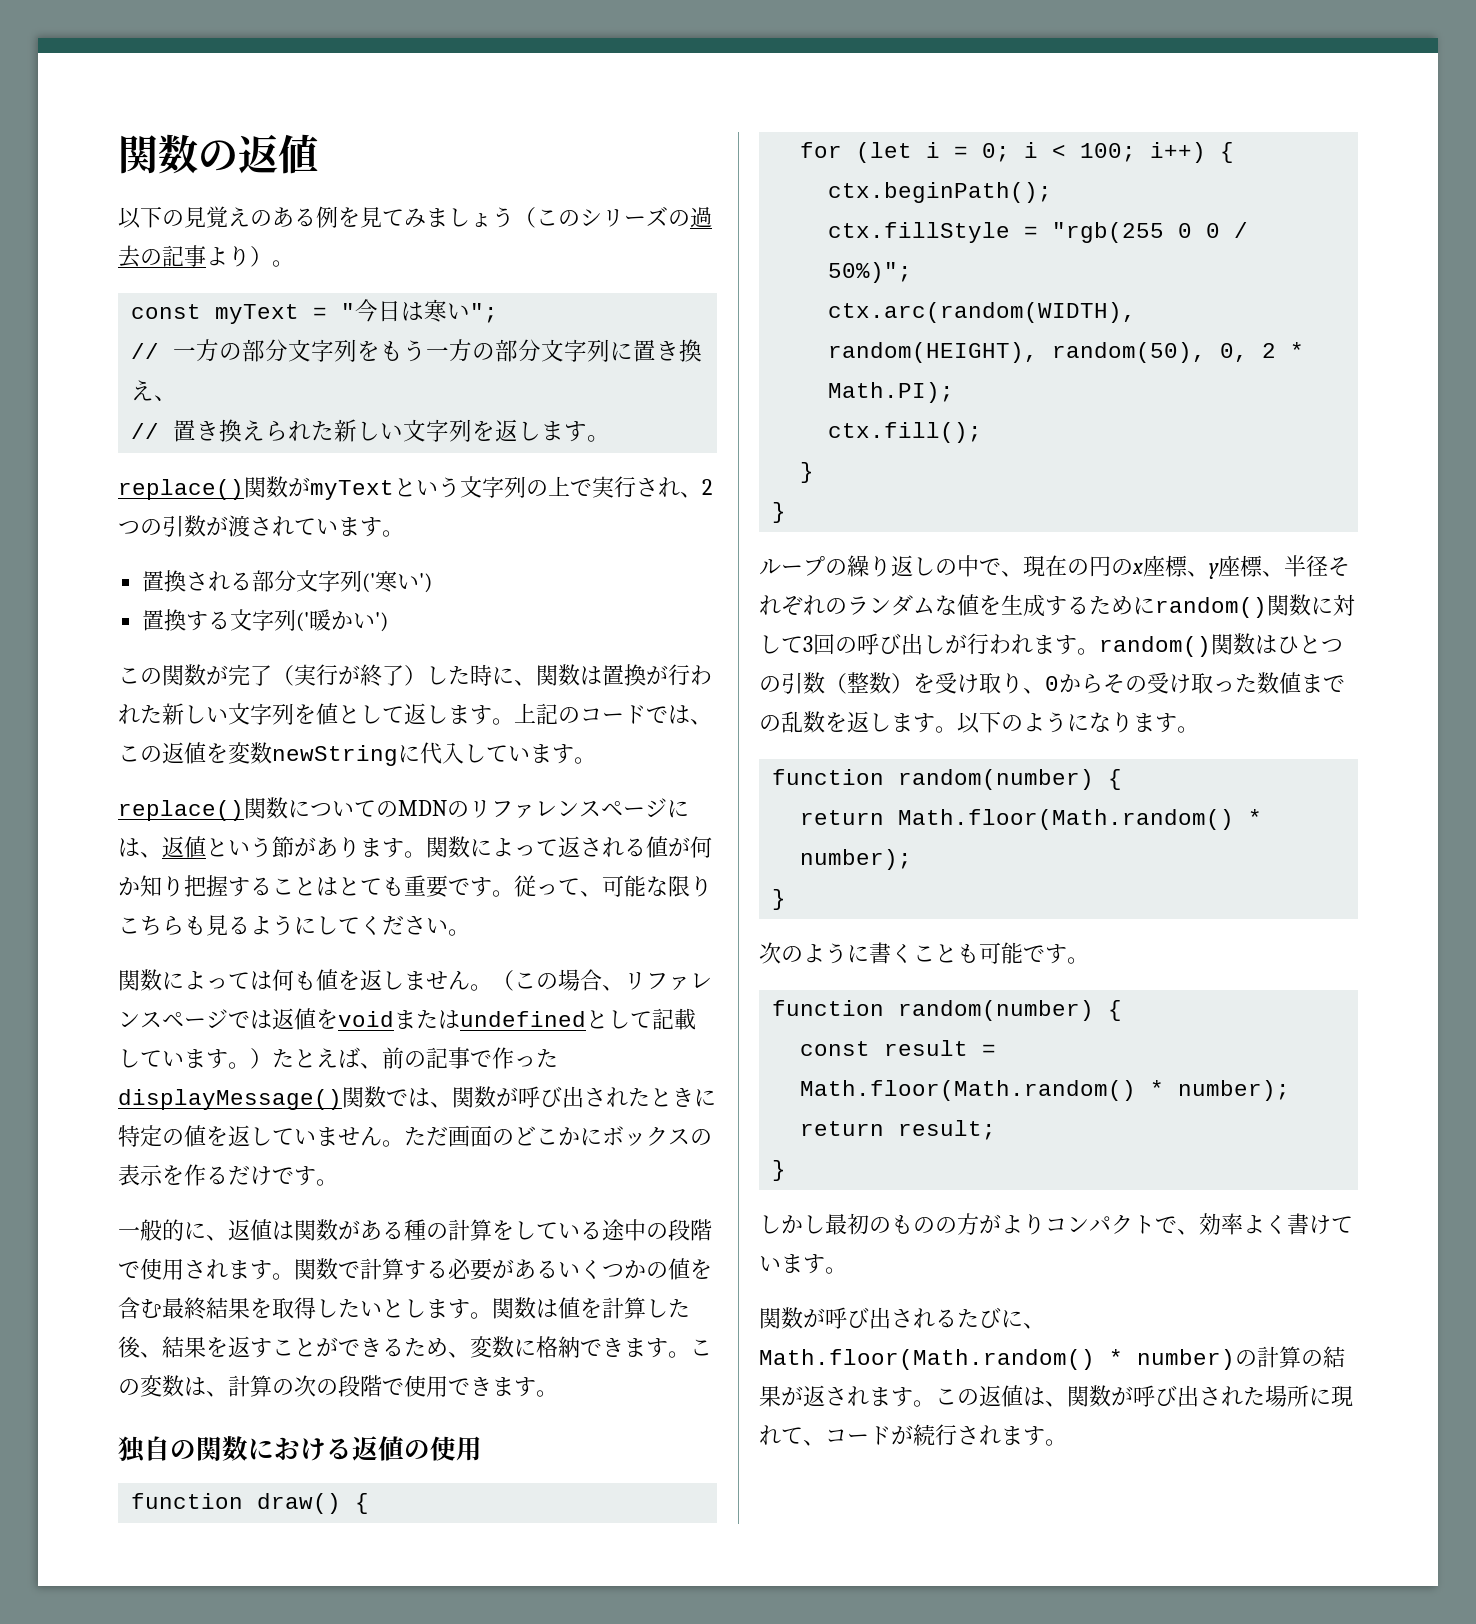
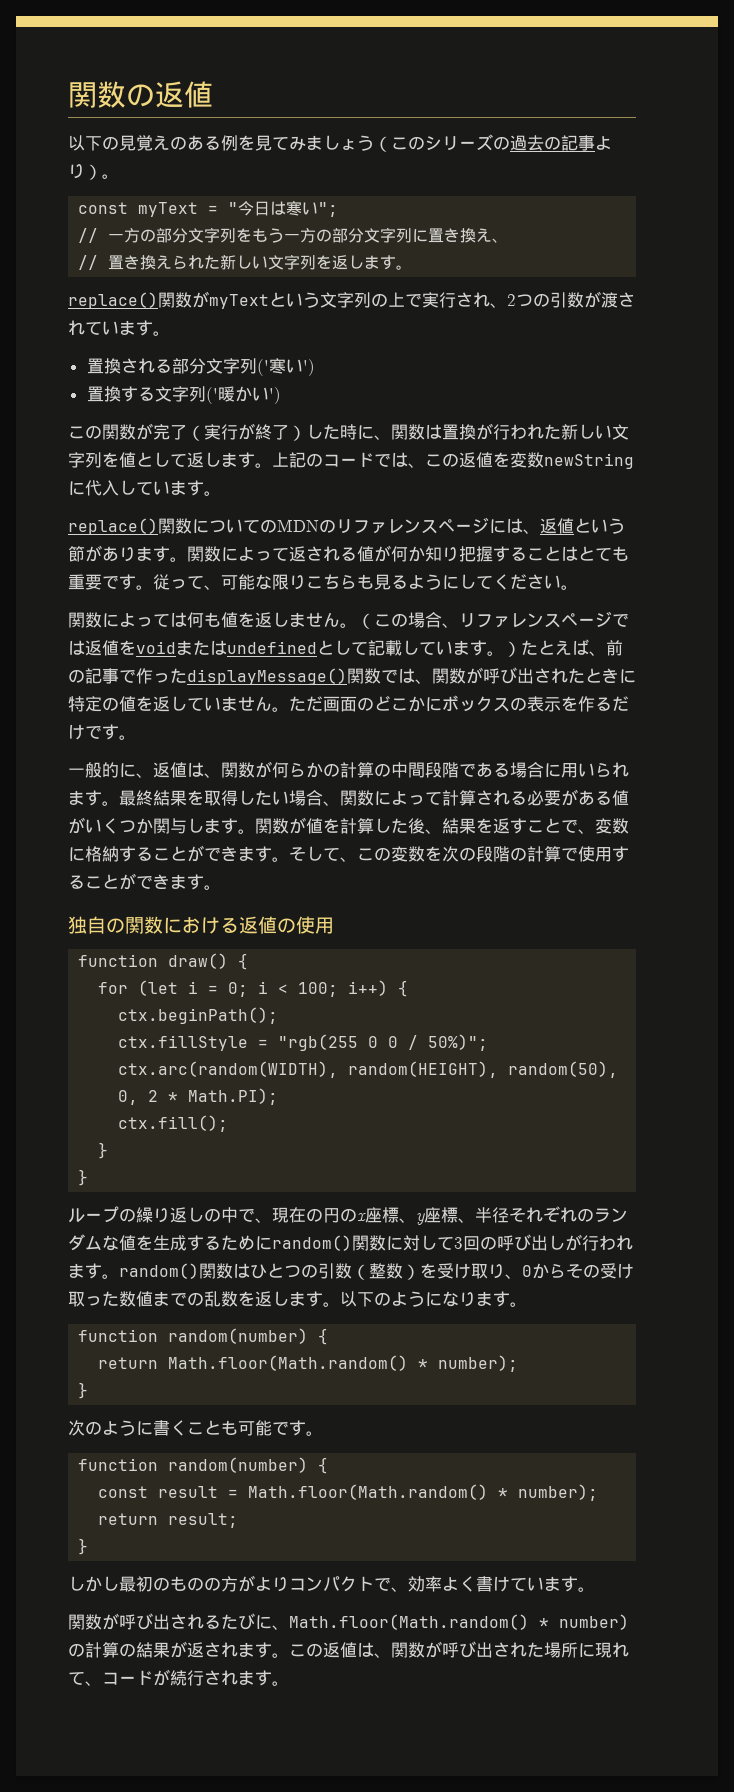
[294,1219,712,1241] [118,1258,712,1281] [118,1297,162,1319] 関数がある種の計算をしている途中の段階で使用されます。関数で計算する必要があるいくつかの値を含む -> [204,761,629,778] [68,790,119,806] 、関数が何らかの計算の中間段階である場合に用いられます。
[382,1299,404,1318] と -> [289,789,629,806] [68,817,187,834] 場合、関数によって計算される必要がある値がいくつか関与
[536,1299,558,1318] は -> [289,817,306,834] が
[316,1336,712,1358] [118,1375,448,1397] ができるため、変数に格納できます。この変数は、計算の次の段階で使用 -> [561,818,629,834] [68,845,629,862] [68,873,136,890] で、変数に格納することができます。そして、この変数を次の段階の計算で使用することが

